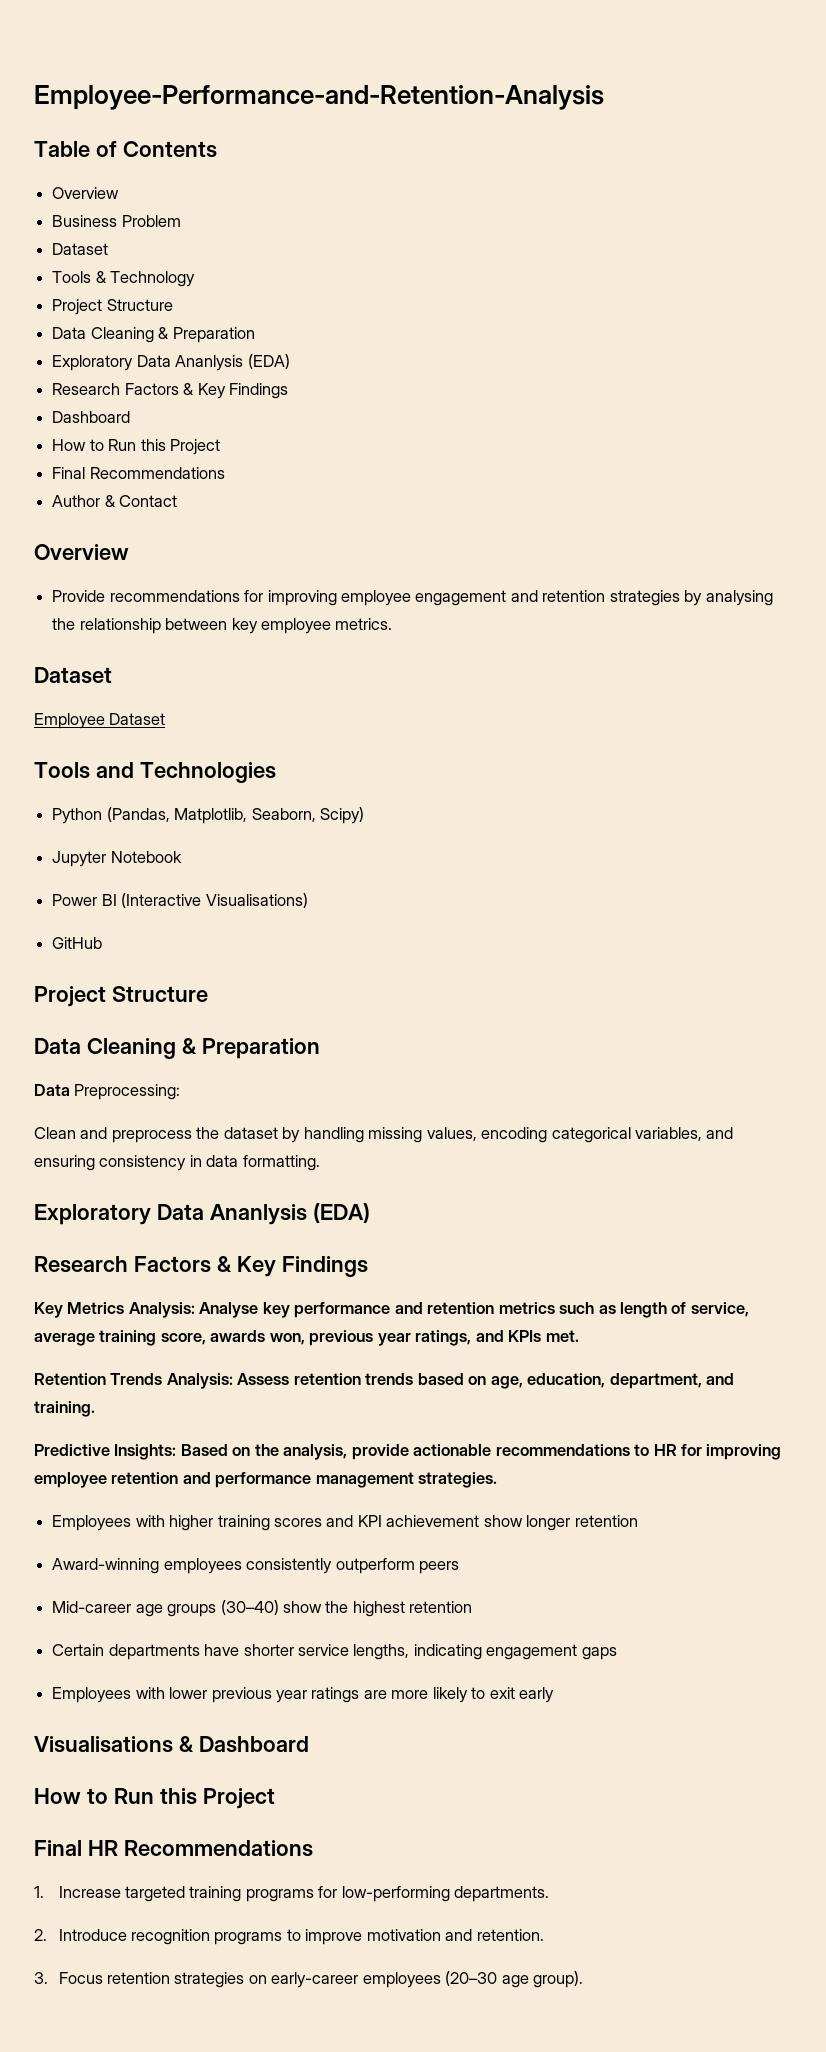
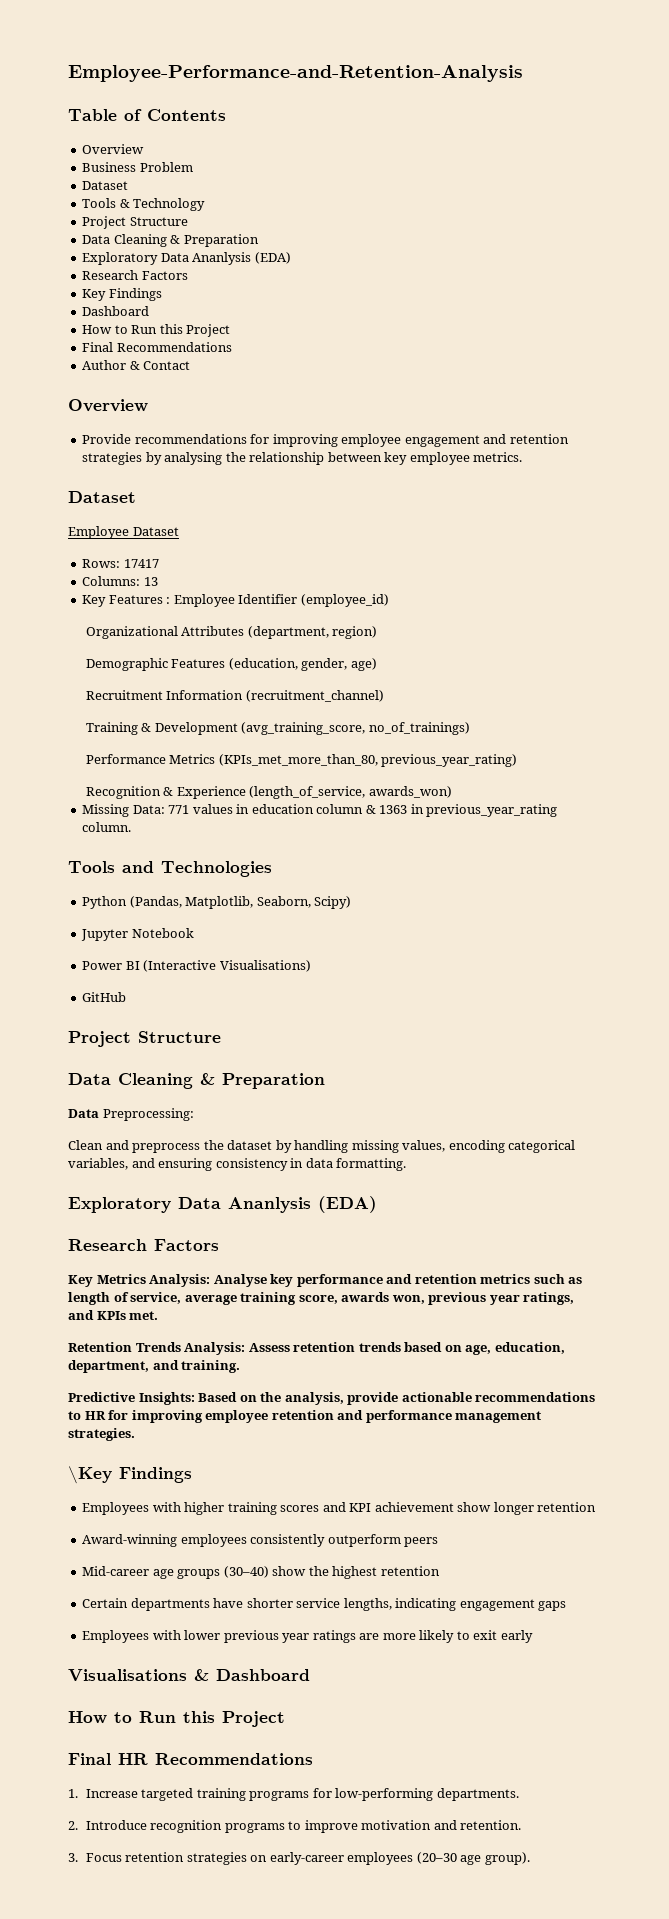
[183,383,195,395] & -> (188, 275) //
(166, 719) none -> [82,559,159,568] [82,576,158,586] [82,594,389,607] [85,626,378,639] [85,658,377,671] [85,690,384,702] [85,722,470,735] [85,754,518,767] [85,786,452,799] [82,804,558,817] [82,822,132,832] // Rows: 17417 // Columns: 13 // Key Features : Employee Identifier (employee_id) // Organizational Attributes (department, region) // Demographic Features (education, gender, age) // Recruitment Information (recruitment_channel) // Training & Development (avg_training_score, no_of_trainings) // Performance Metrics (KPIs_met_more_than_80, previous_year_rating) // Recognition & Experience (length_of_service, awards_won) // Missing Data: 771 values in education column & 1363 in previous_year_rating column.
[216,1256,368,1277] & Key Findings -> (219, 1245) none
(498, 1480) none -> [68,1466,192,1484] // \Key Findings

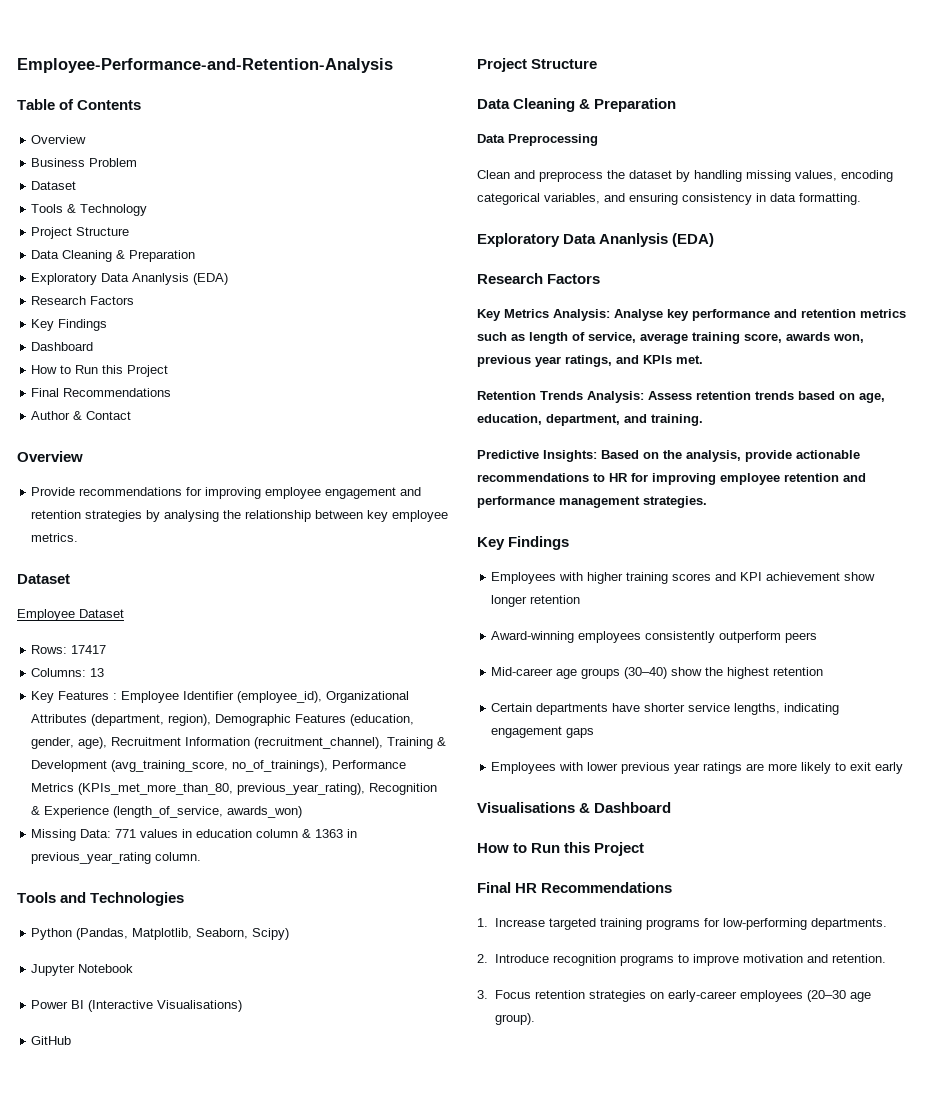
[300,594,389,607] (employee_id) // -> [237,691,323,703] (employee_id),
[332,626,378,639] region) // -> [168,714,212,726] region),
[350,658,377,671] age) // -> [78,737,108,749] age),
[245,690,384,702] (recruitment_channel) // -> [254,737,384,749] (recruitment_channel),
[368,722,470,735] no_of_trainings) // -> [232,760,329,772] no_of_trainings),
[381,754,518,767] previous_year_rating) // -> [237,783,366,795] previous_year_rating),
[102,1108,194,1121] Preprocessing: -> [508,134,598,146] Preprocessing
[68,1466,112,1484] \Key -> [477,537,505,550] Key

